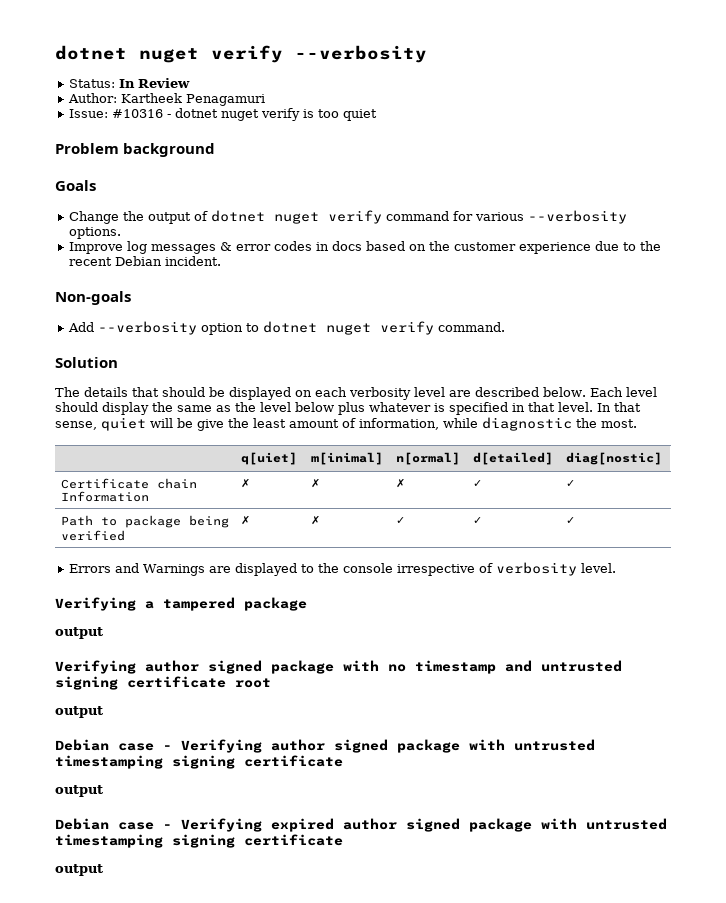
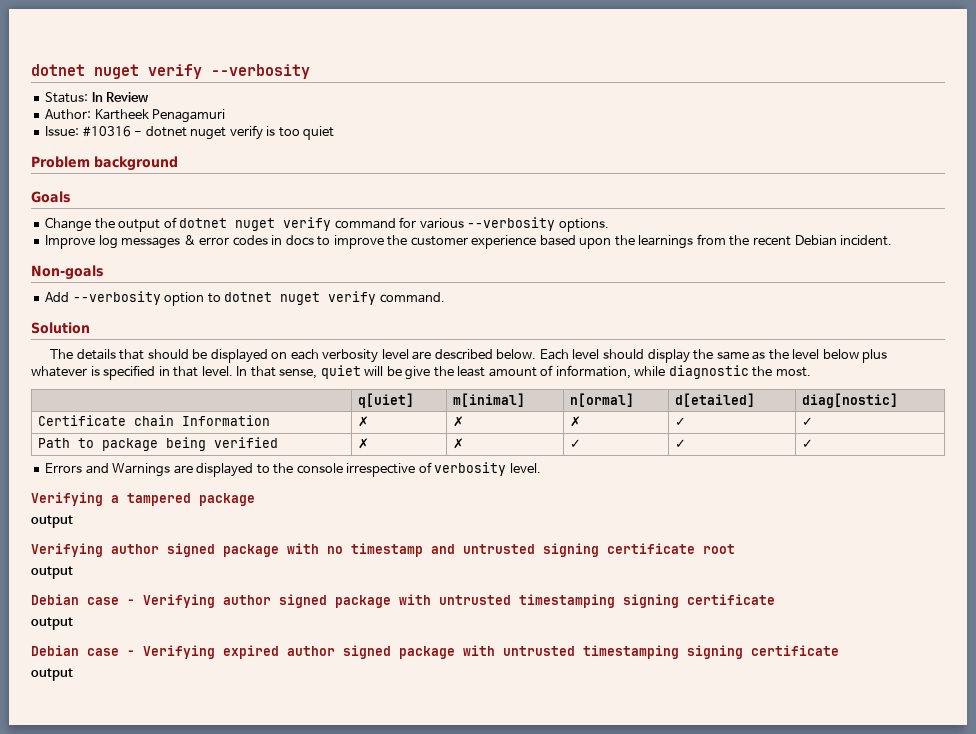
[365,241,426,251] based on -> [317,235,384,249] to improve
[594,241,636,251] due to -> [539,234,726,249] based upon the learnings from

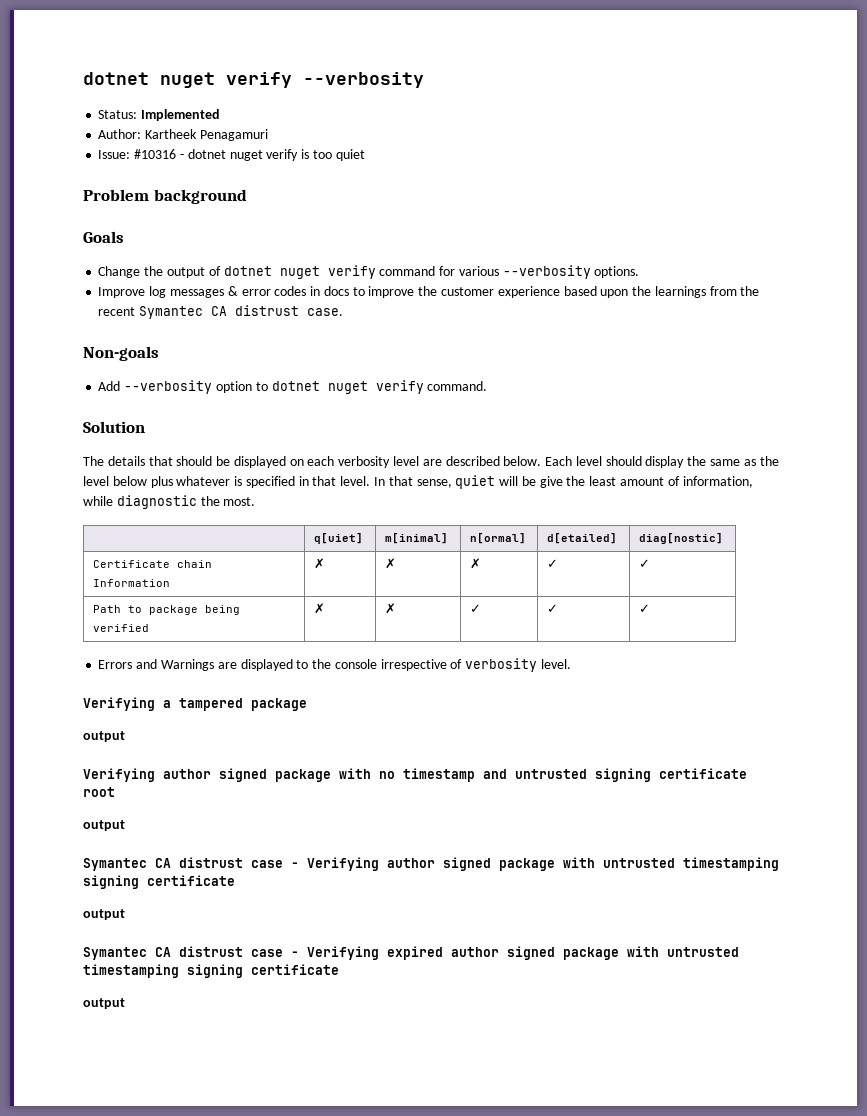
[91,92,150,103] In Review -> [141,109,221,121] Implemented
[794,235,893,246] Debian incident. -> [139,305,344,319] Symantec CA distrust case.
[31,594,79,605] Debian -> [83,857,243,871] Symantec CA distrust
[31,645,79,656] Debian -> [83,946,243,960] Symantec CA distrust

